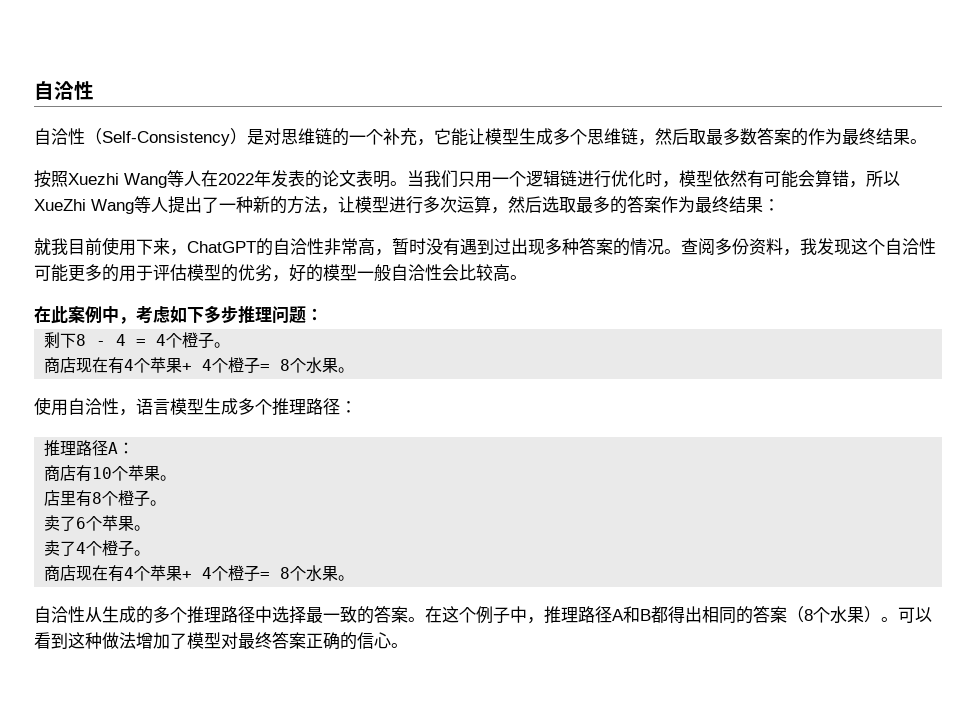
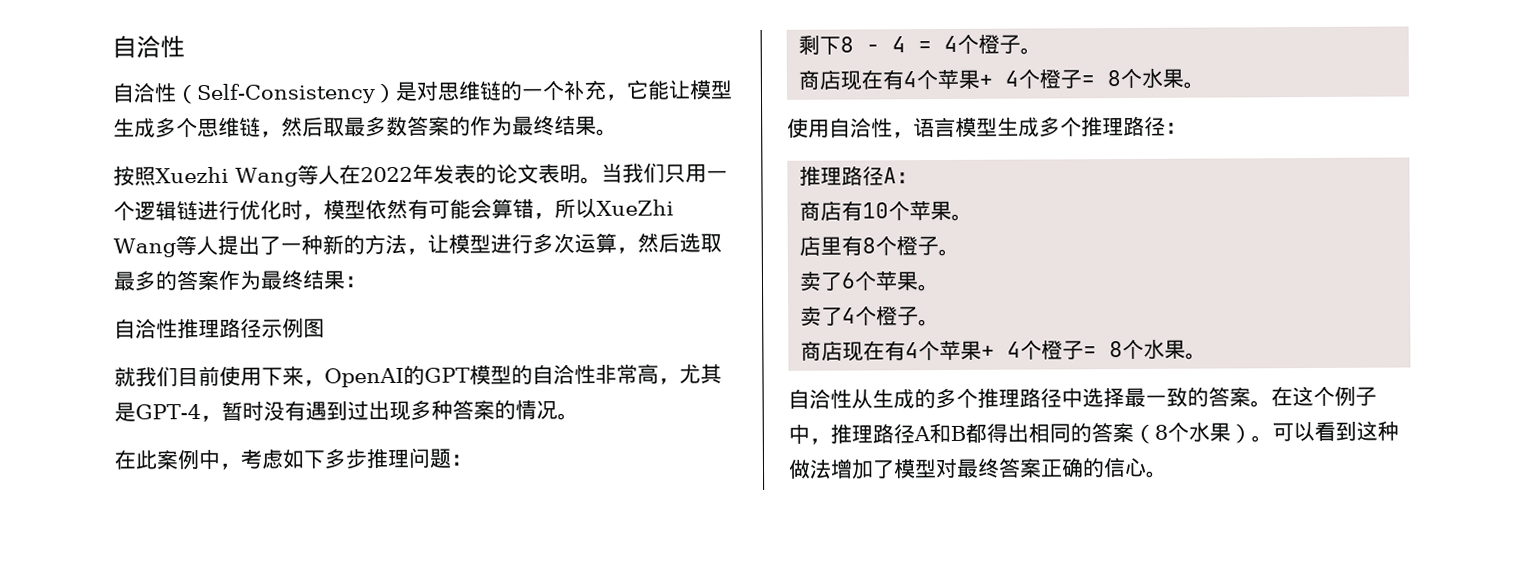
(780, 205) none -> [114,317,325,339] // 自洽性推理路径示例图
(68, 246) none -> [156,366,178,387] 们
[187,241,256,253] ChatGPT -> [324,365,512,388] OpenAI的GPT模型
(392, 252) none -> [679,364,722,384] [114,402,222,423] 尤其是GPT-4，
[681,238,936,256] [34,264,527,282] 查阅多份资料，我发现这个自洽性可能更多的用于评估模型的优劣，好的模型一般自洽性会比较高。 -> (579, 416) none

